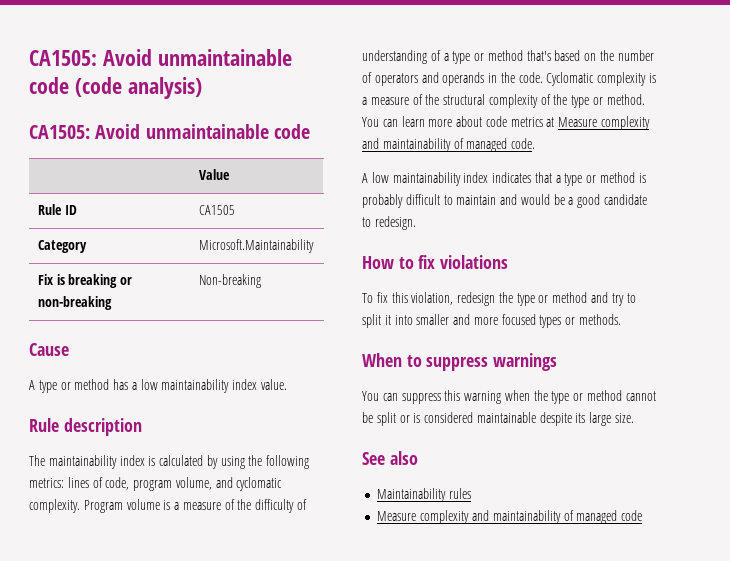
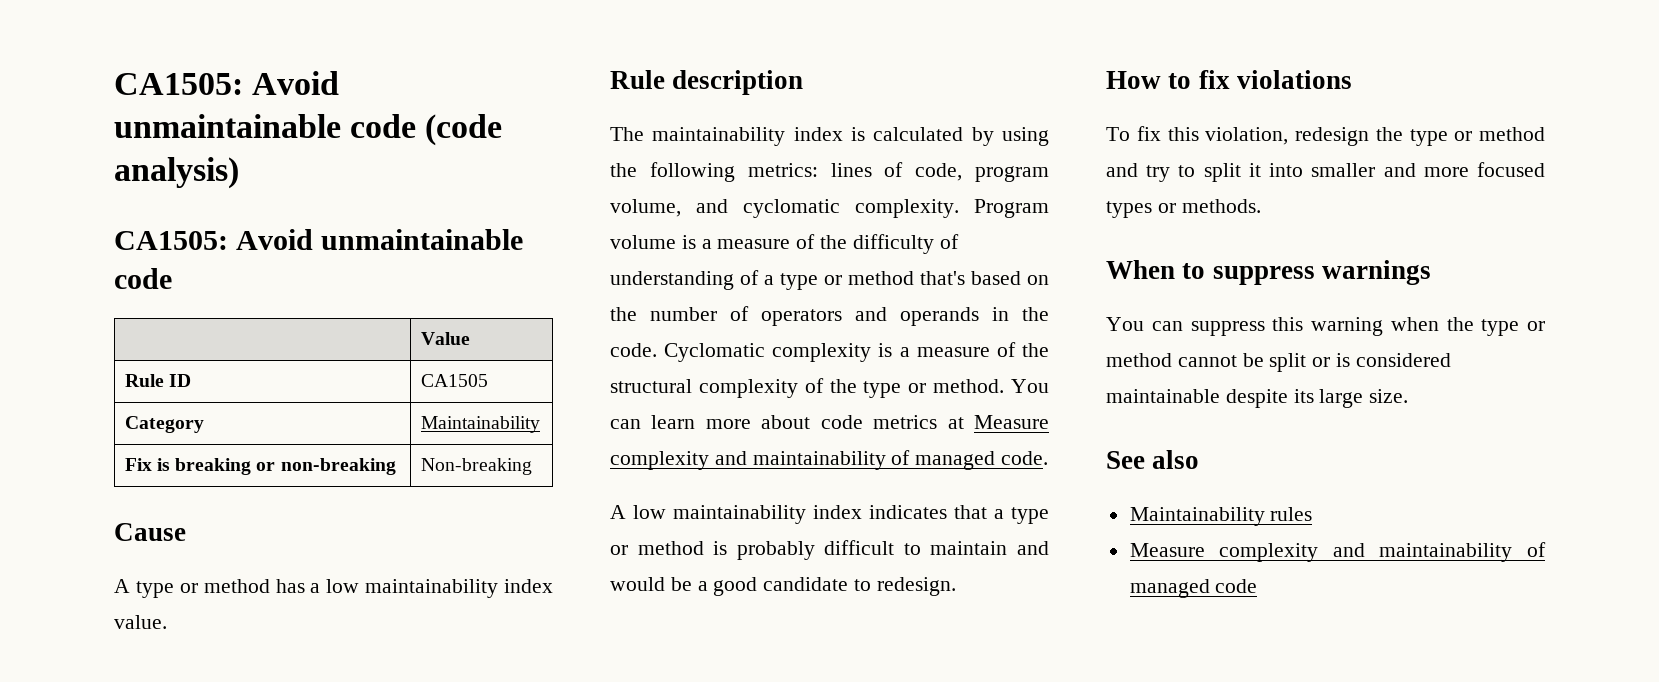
[198,239,314,253] Microsoft.Maintainability -> [420,416,540,433] Maintainability

